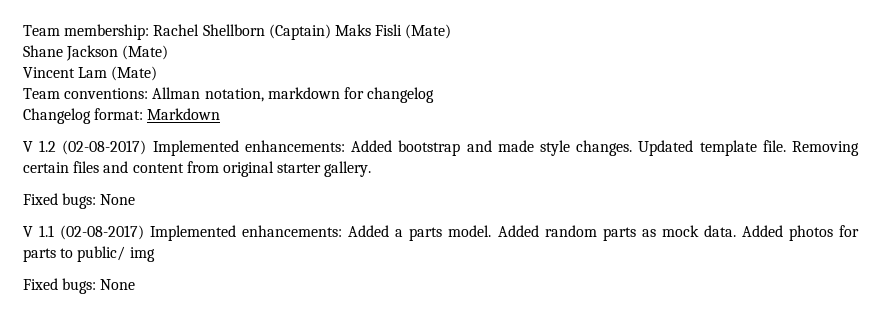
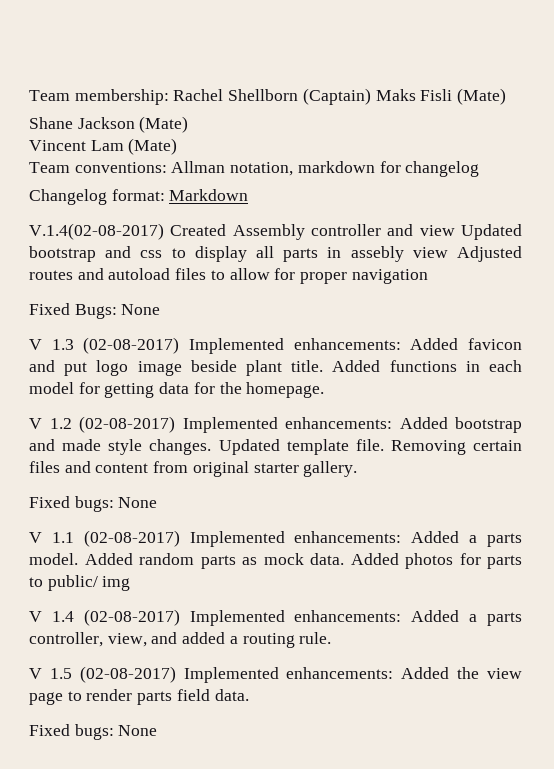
(221, 114) none -> [29,223,522,240] [29,246,522,262] [29,268,428,284] [29,303,161,319] [29,337,522,354] [29,360,522,376] [29,382,325,398] // V.1.4(02-08-2017) Created Assembly controller and view Updated bootstrap and css to display all parts in assebly view Adjusted routes and autoload files to allow for proper navigation // Fixed Bugs: None // V 1.3 (02-08-2017) Implemented enhancements: Added favicon and put logo image beside plant title. Added functions in each model for getting data for the homepage.
(155, 254) none -> [29,609,522,626] [29,632,332,648] [29,666,522,683] [29,689,249,705] // V 1.4 (02-08-2017) Implemented enhancements: Added a parts controller, view, and added a routing rule. // V 1.5 (02-08-2017) Implemented enhancements: Added the view page to render parts field data.

